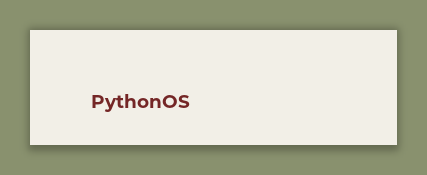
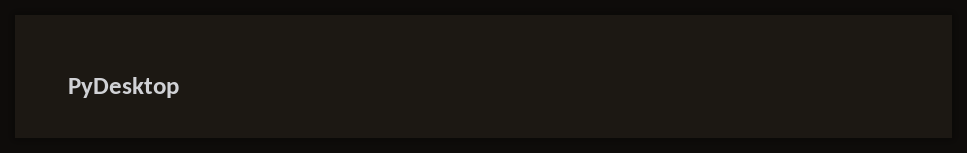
[91,94,190,112] PythonOS -> [68,77,179,98] PyDesktop

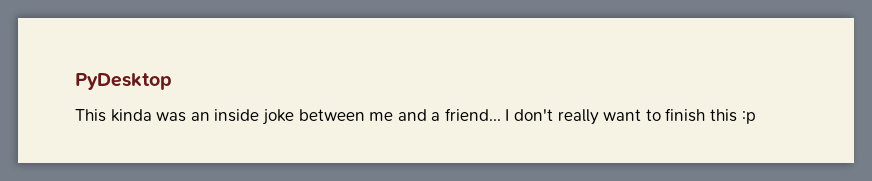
(179, 87) none -> [75,108,756,125] // This kinda was an inside joke between me and a friend... I don't really want to finish this :p

